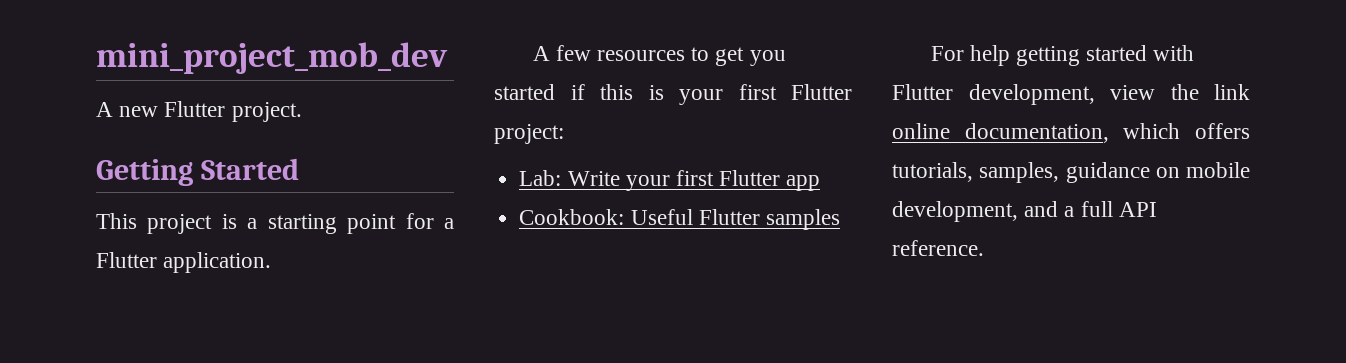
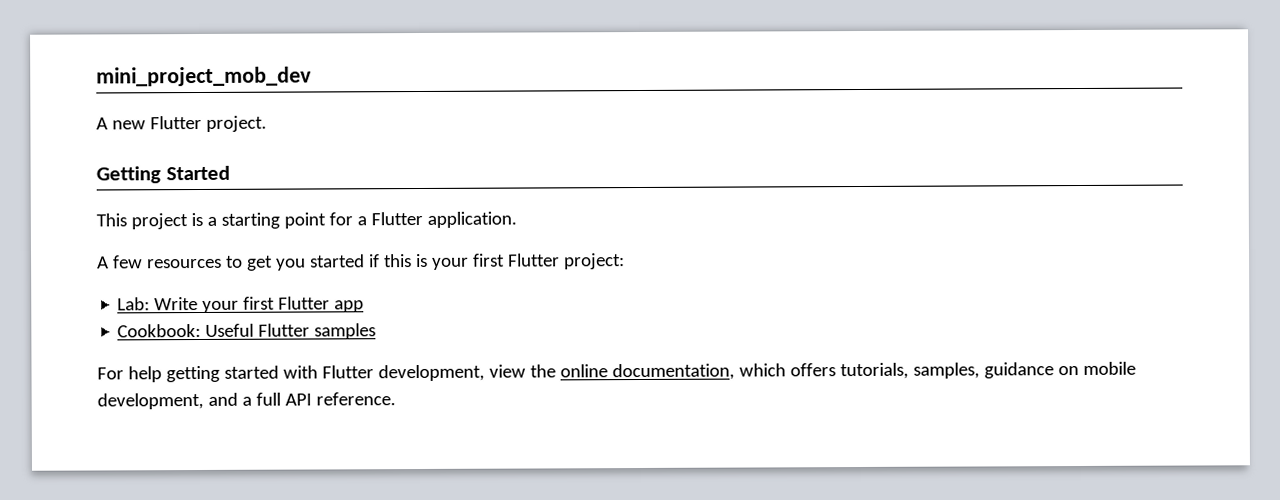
[1214,84,1250,100] link -> (556, 371) none

